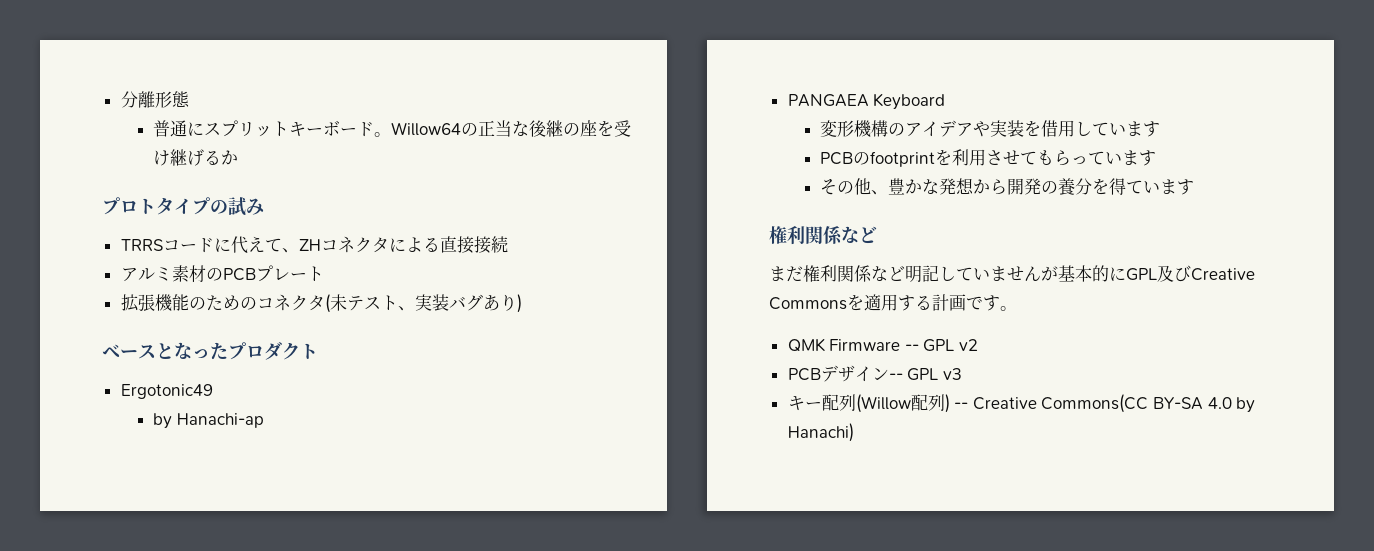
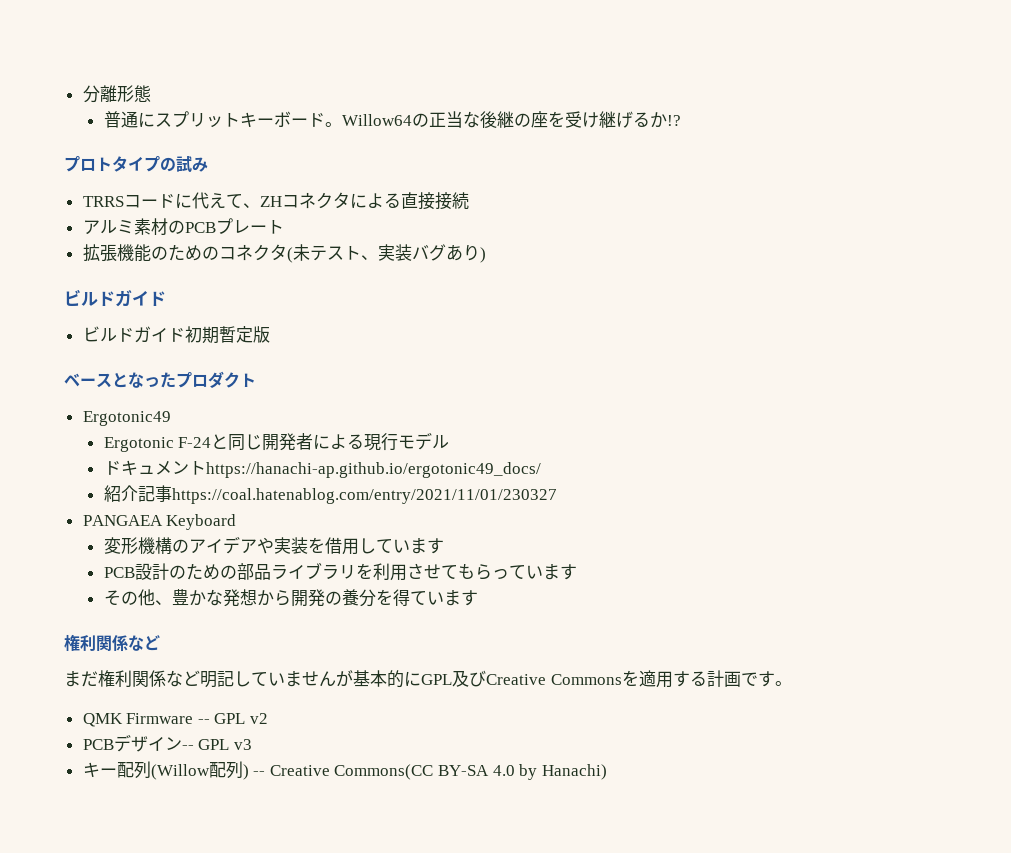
(239, 157) none -> [666,115,681,126] !?
(522, 303) none -> [64,289,166,307] [82,326,270,344] // ビルドガイド // ビルドガイド初期暫定版
[153,413,265,429] by Hanachi-ap -> [103,432,450,452] [103,460,541,478] [103,485,557,504] Ergotonic F-24と同じ開発者による現行モデル // ドキュメントhttps://hanachi-ap.github.io/ergotonic49_docs/ // 紹介記事https://coal.hatenablog.com/entry/2021/11/01/230327
[853,151,936,167] のfootprint -> [134,562,356,580] 設計のための部品ライブラリ

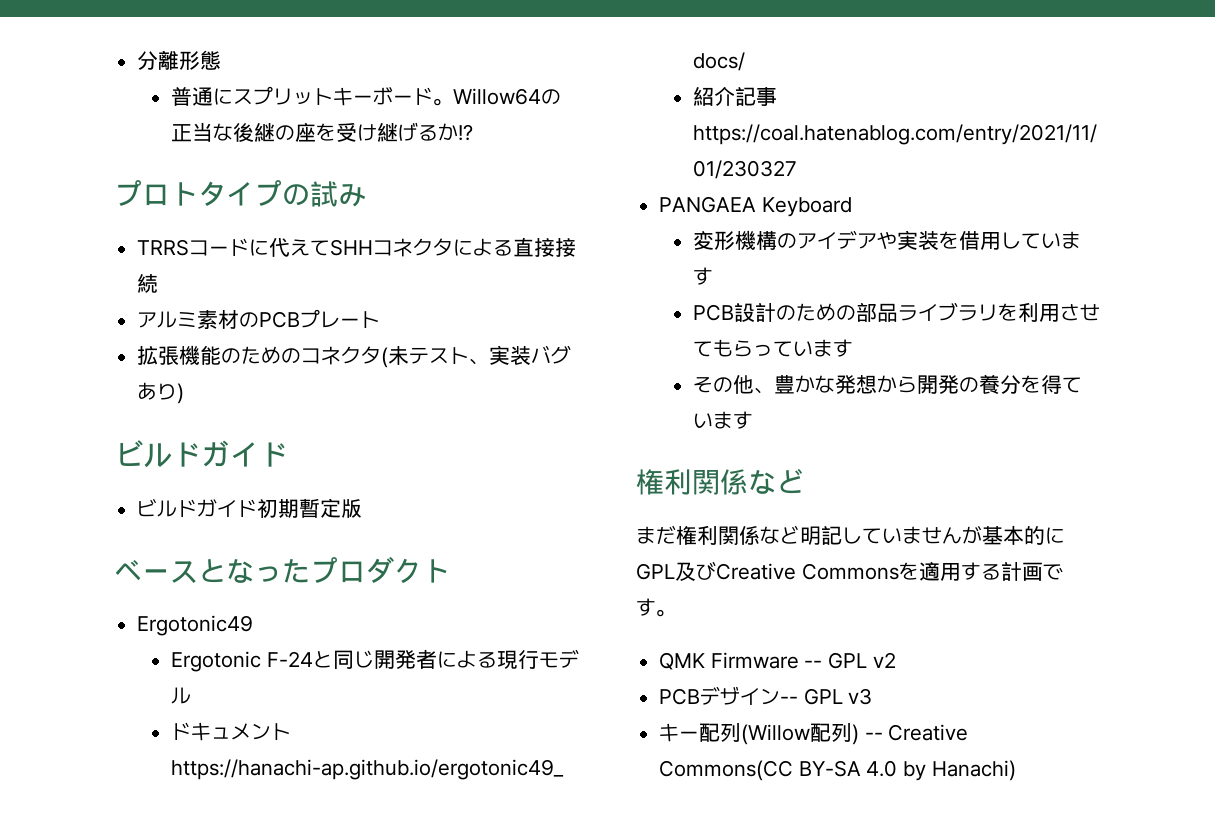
[242,196,282,208] 、ZH -> [330,239,374,256] SHH

